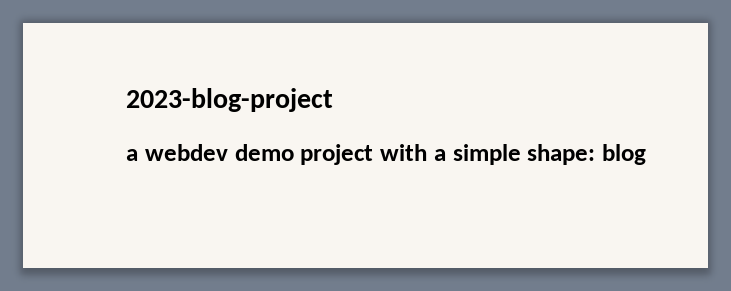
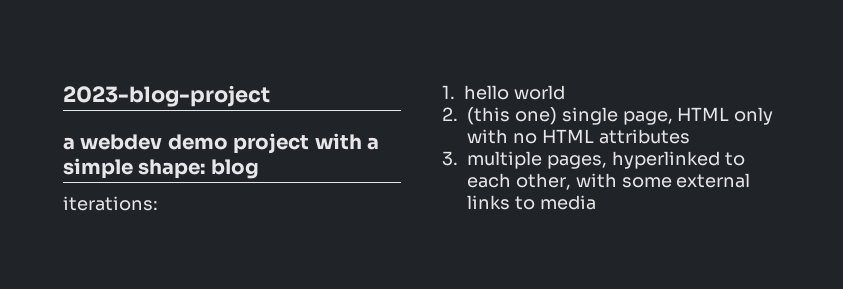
(646, 154) none -> [63,196,158,211] [442,85,565,100] [442,107,774,125] [467,129,690,144] [442,151,745,169] [467,173,751,190] [467,195,596,210] // iterations: // 1. hello world // 2. (this one) single page, HTML only with no HTML attributes // 3. multiple pages, hyperlinked to each other, with some external links to media

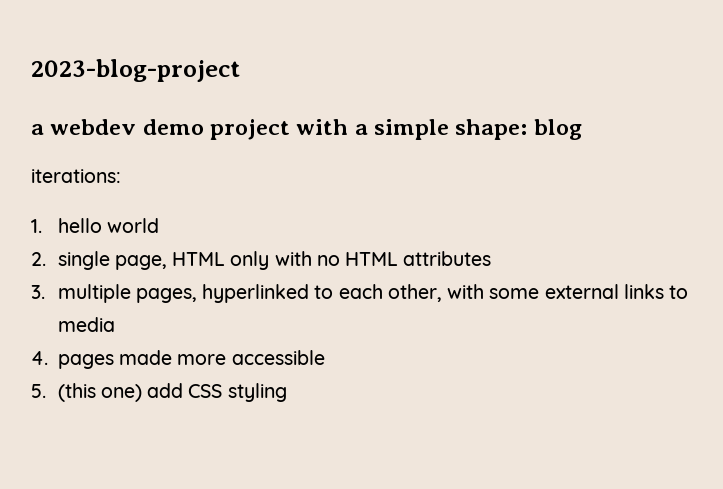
[467,107,557,125] (this one) -> (46, 259) none
(596, 202) none -> [31,350,325,369] [31,383,287,402] // 4. pages made more accessible // 5. (this one) add CSS styling

